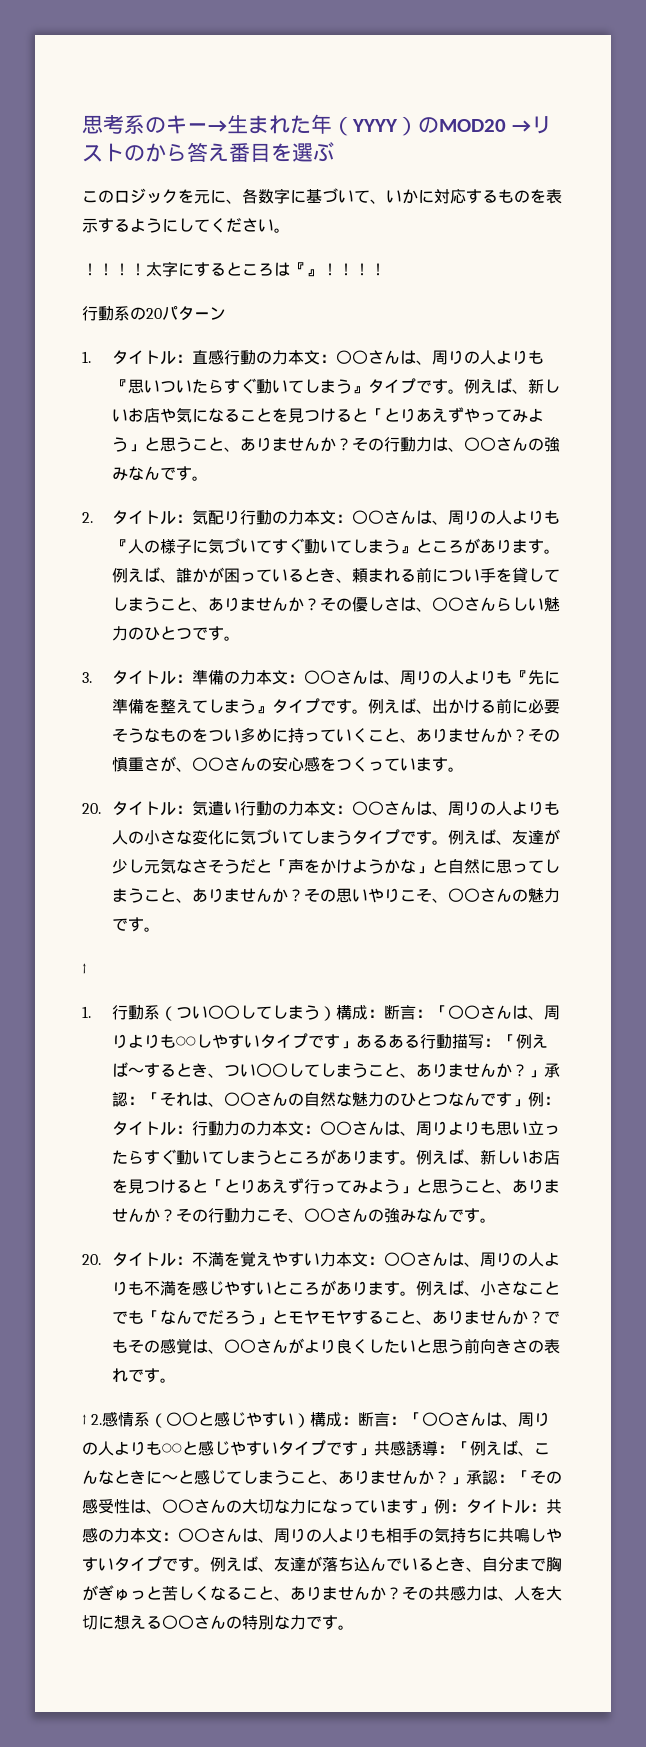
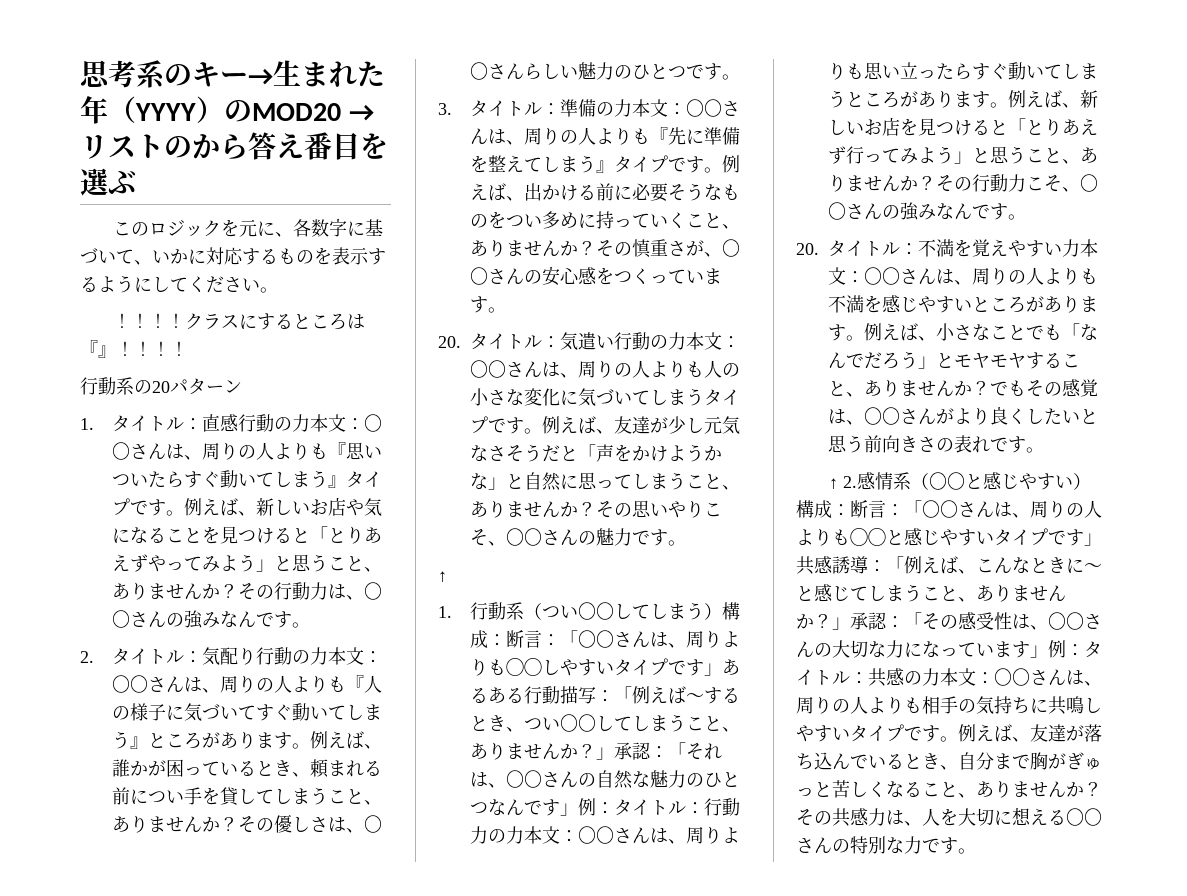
[146,261,178,277] 太字 -> [184,313,239,330] クラス

